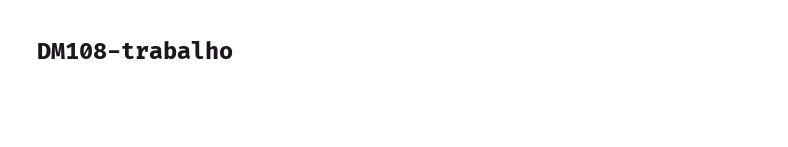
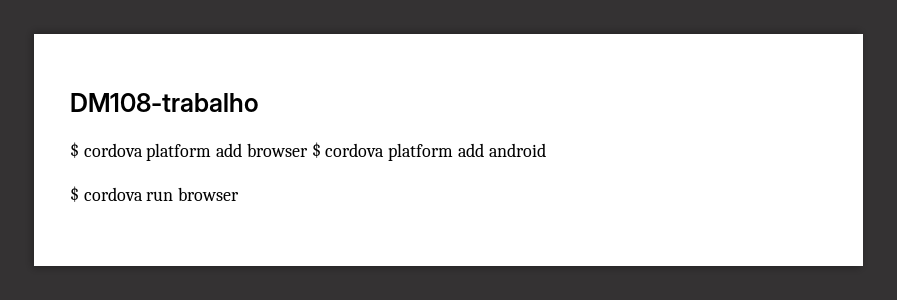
(233, 50) none -> [70,142,546,161] [70,186,240,202] // $ cordova platform add browser $ cordova platform add android // $ cordova run browser

